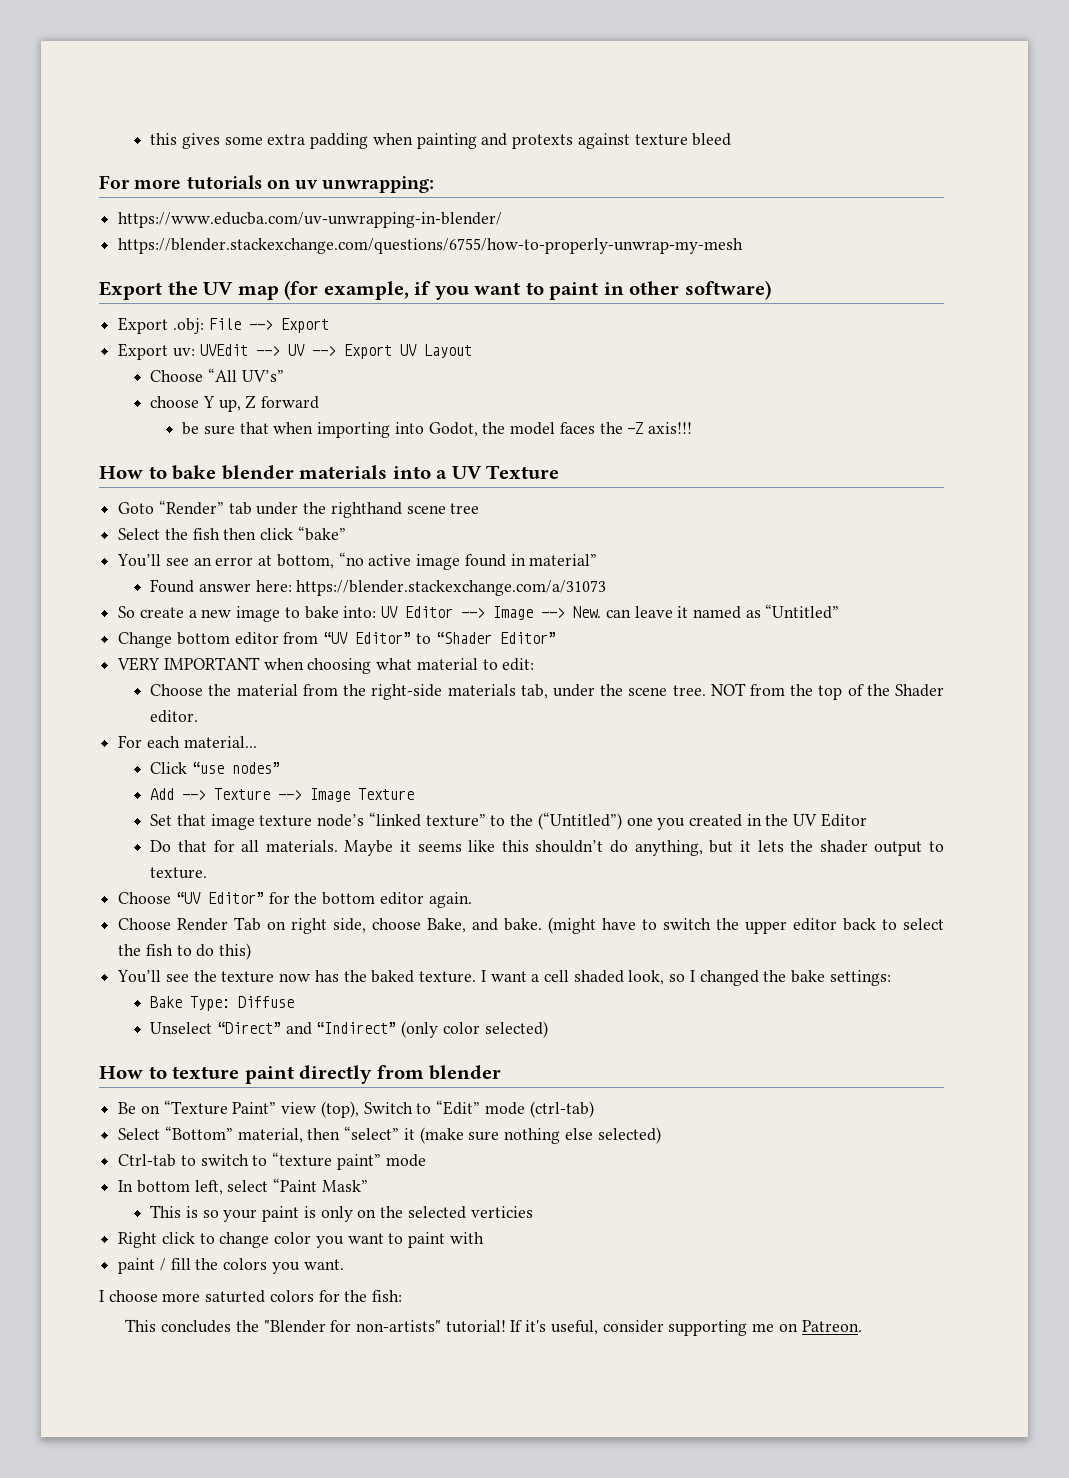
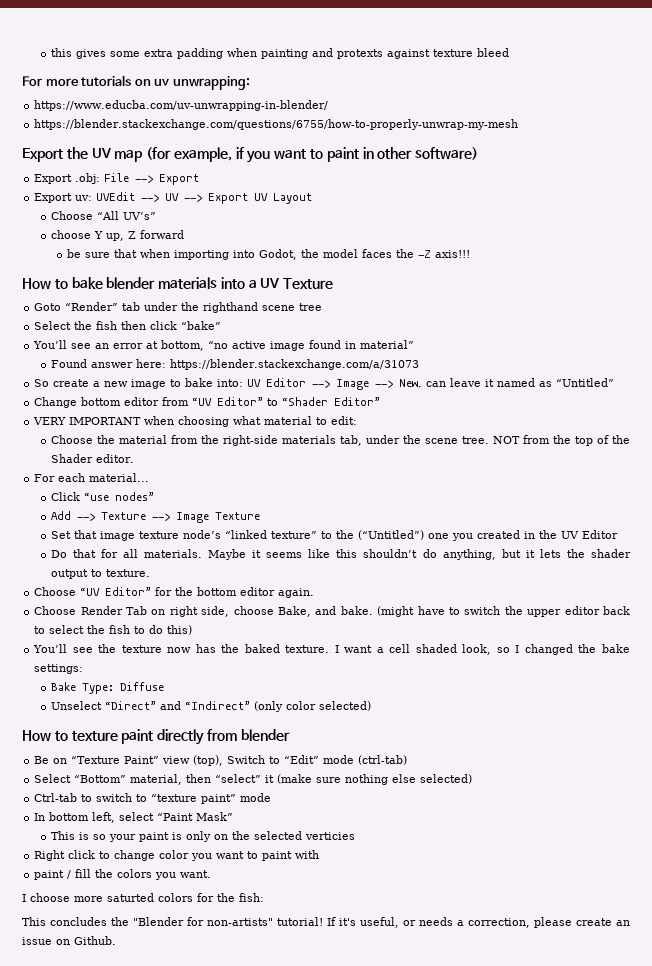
[602,1320,862,1336] consider supporting me on Patreon. -> [403,917,630,928] [22,936,116,945] or needs a correction, please create an issue on Github.

